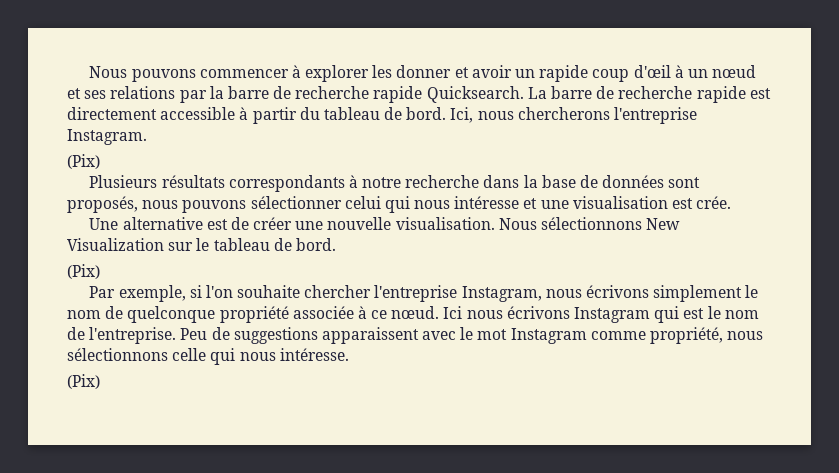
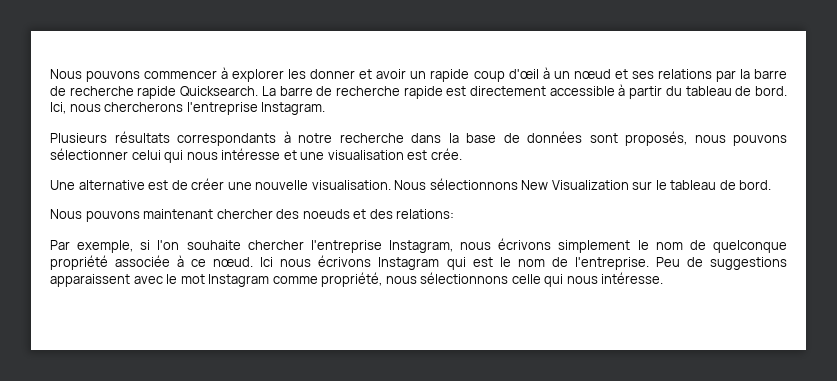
[67,154,100,169] // (Pix) -> (326, 108) none
[67,264,100,279] (Pix) -> [50,209,455,222] Nous pouvons maintenant chercher des noeuds et des relations:
[67,374,100,389] // (Pix) -> (664, 278) none

